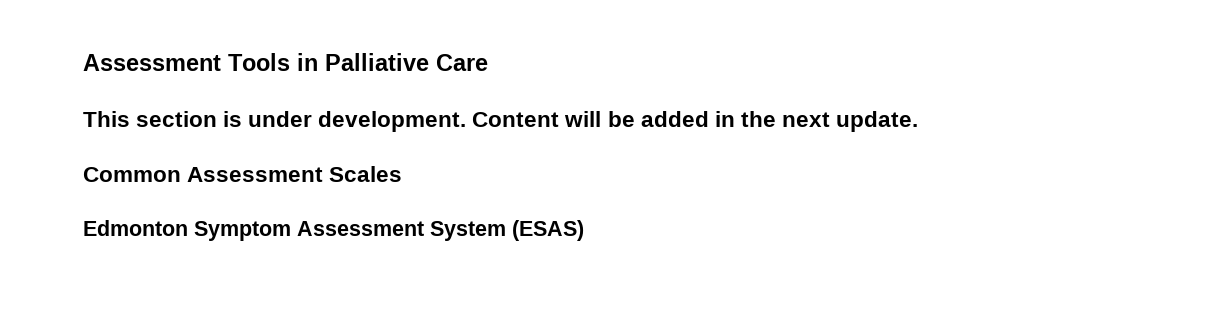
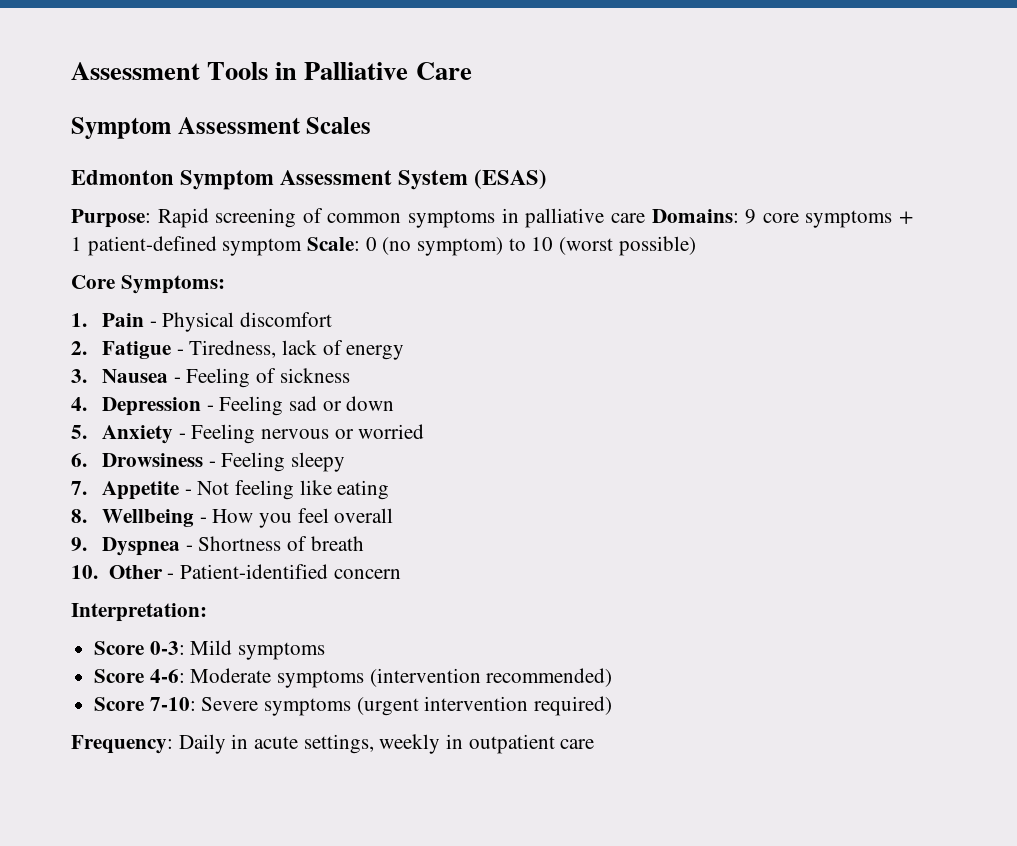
[83,111,918,132] [83,167,181,182] This section is under development. Content will be added in the next update. // Common -> [71,117,171,139] Symptom
(584, 230) none -> [71,208,913,228] [71,236,696,256] [71,275,225,294] [71,312,333,332] [71,340,405,360] [71,368,350,388] [71,396,395,416] [71,424,425,444] [71,452,346,472] [71,480,390,500] [71,508,394,528] [71,536,364,556] [71,564,401,579] [71,603,207,622] [94,640,326,660] [94,668,613,688] [94,696,613,716] [71,734,595,754] // Purpose: Rapid screening of common symptoms in palliative care Domains: 9 core symptoms + 1 patient-defined symptom Scale: 0 (no symptom) to 10 (worst possible) // Core Symptoms: // 1. Pain - Physical discomfort // 2. Fatigue - Tiredness, lack of energy // 3. Nausea - Feeling of sickness // 4. Depression - Feeling sad or down // 5. Anxiety - Feeling nervous or worried // 6. Drowsiness - Feeling sleepy // 7. Appetite - Not feeling like eating // 8. Wellbeing - How you feel overall // 9. Dyspnea - Shortness of breath // 10. Other - Patient-identified concern // Interpretation: // Score 0-3: Mild symptoms // Score 4-6: Moderate symptoms (intervention recommended) // Score 7-10: Severe symptoms (urgent intervention required) // Frequency: Daily in acute settings, weekly in outpatient care

